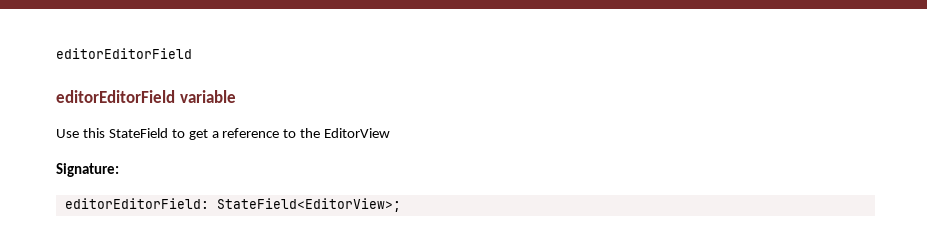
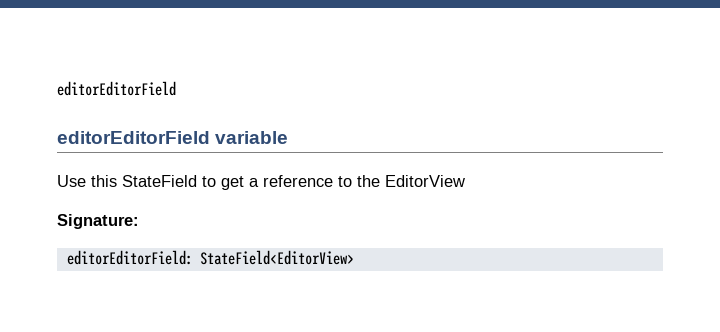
[216,198,401,212] StateField<EditorView>; -> [199,250,354,265] StateField<EditorView>

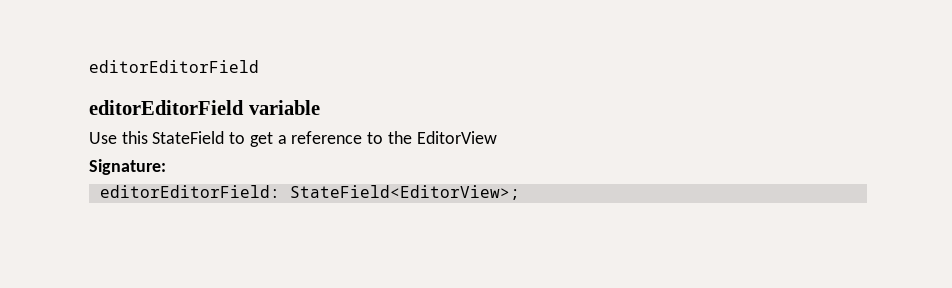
[199,250,354,265] StateField<EditorView> -> [289,185,520,200] StateField<EditorView>;

